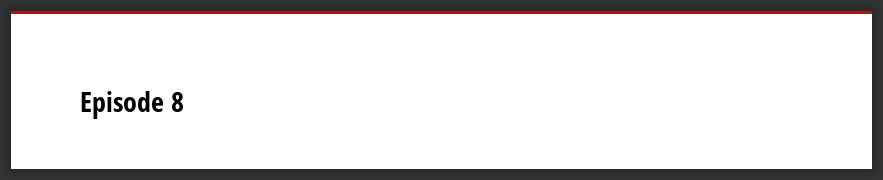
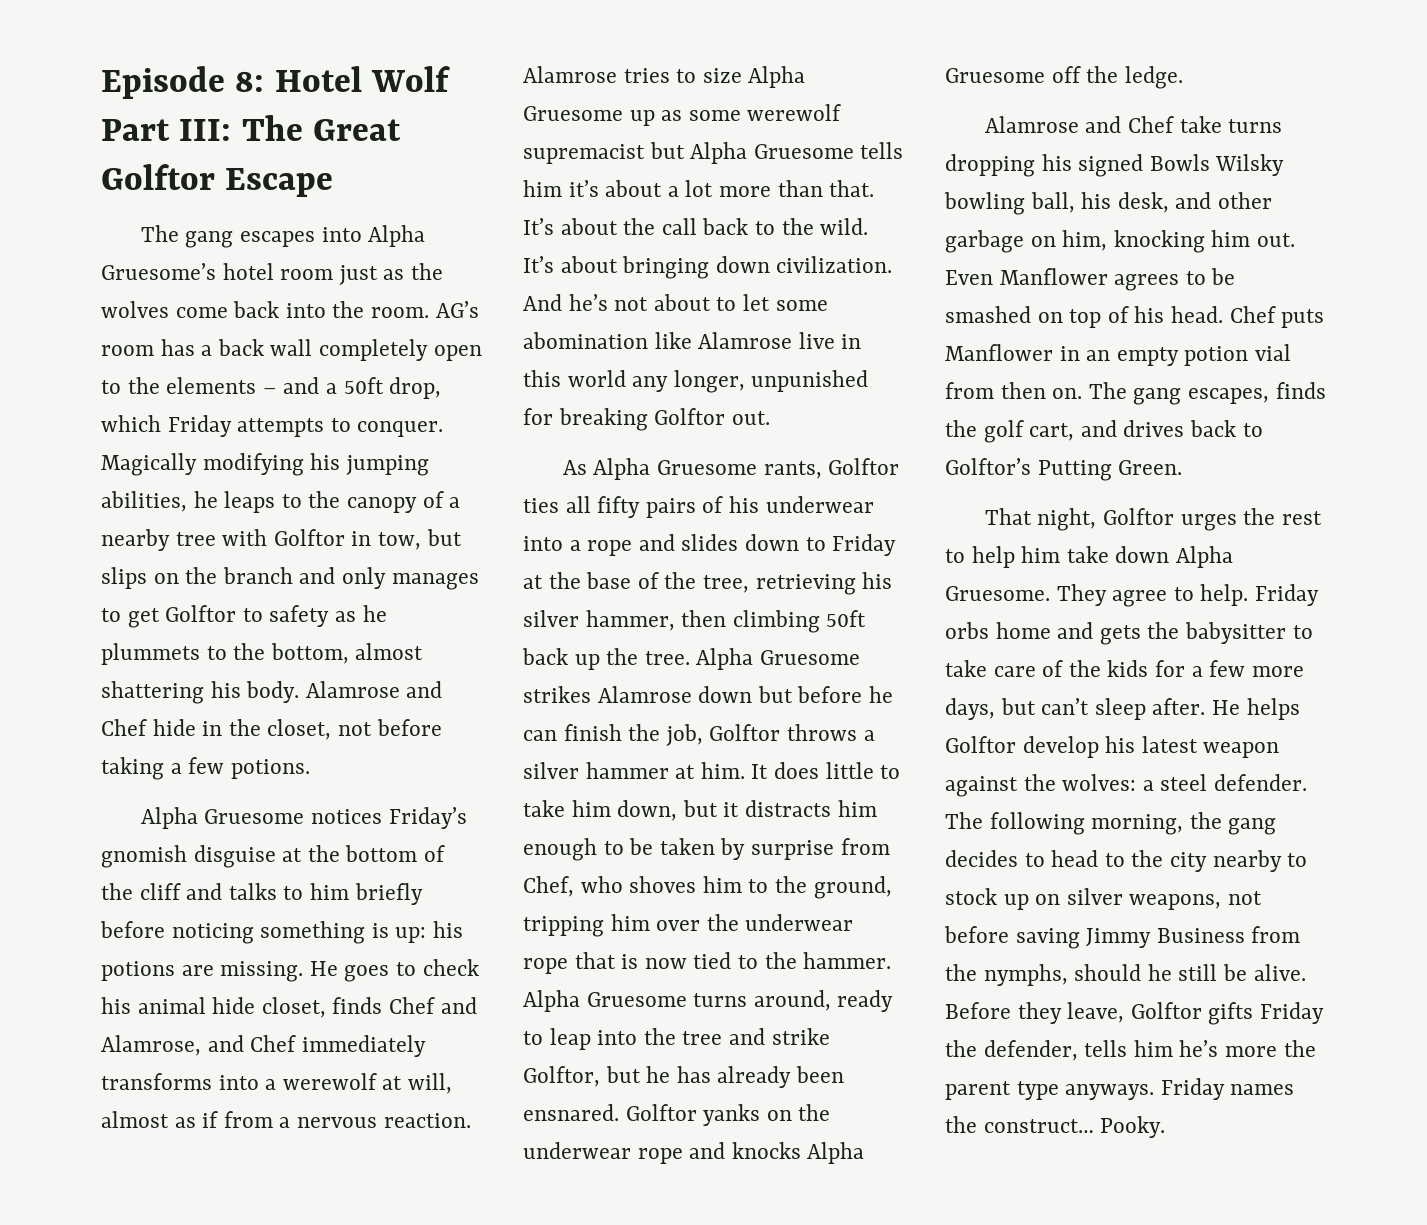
[171,92,185,112] 8 -> [235,66,451,92] [101,115,402,141] [101,164,334,197] [140,225,426,248] [101,263,444,285] [101,301,479,318] [101,339,482,361] [101,377,442,399] [101,415,444,437] [101,453,429,476] [101,491,461,513] [101,529,462,551] [101,567,479,590] [101,605,387,628] [101,643,424,665] [101,681,443,704] [101,719,442,740] [101,757,310,780] [140,807,467,829] [101,845,446,868] [101,883,423,905] [100,921,464,944] [101,959,479,982] [101,997,477,1018] [101,1035,426,1057] [101,1073,453,1094] [101,1111,471,1128] [523,66,806,88] [523,104,842,126] [523,142,904,164] [523,180,875,197] [523,218,869,235] [523,256,893,279] [523,294,828,311] [523,332,862,349] [523,370,869,393] [523,408,770,431] [562,458,900,480] [523,496,874,518] [523,534,897,556] [523,572,893,595] [523,610,867,633] [522,648,861,670] [523,686,894,703] [523,724,875,746] [523,762,901,779] [523,800,877,821] [523,838,890,861] [523,876,892,899] [523,914,854,937] [523,952,892,974] [523,990,894,1012] [523,1028,830,1050] [523,1066,845,1088] [523,1104,831,1126] [523,1142,865,1164] [945,66,1183,89] [984,116,1283,133] [945,154,1285,177] [944,192,1273,215] [945,230,1296,253] [945,268,1236,291] [945,306,1325,328] [945,344,1292,366] [945,382,1326,405] [945,420,1263,443] [945,458,1183,481] [984,508,1322,531] [945,546,1234,568] [945,584,1320,607] [945,622,1313,645] [945,660,1304,677] [945,698,1300,720] [945,736,1280,758] [945,774,1308,797] [945,812,1277,835] [945,850,1308,872] [945,888,1263,910] [944,926,1301,949] [945,964,1306,986] [945,1002,1325,1025] [945,1040,1316,1061] [945,1078,1295,1100] [945,1116,1166,1138] 8: Hotel Wolf Part III: The Great Golftor Escape // The gang escapes into Alpha Gruesome’s hotel room just as the wolves come back into the room. AG’s room has a back wall completely open to the elements – and a 50ft drop, which Friday attempts to conquer. Magically modifying his jumping abilities, he leaps to the canopy of a nearby tree with Golftor in tow, but slips on the branch and only manages to get Golftor to safety as he plummets to the bottom, almost shattering his body. Alamrose and Chef hide in the closet, not before taking a few potions. // Alpha Gruesome notices Friday’s gnomish disguise at the bottom of the cliff and talks to him briefly before noticing something is up: his potions are missing. He goes to check his animal hide closet, finds Chef and Alamrose, and Chef immediately transforms into a werewolf at will, almost as if from a nervous reaction. Alamrose tries to size Alpha Gruesome up as some werewolf supremacist but Alpha Gruesome tells him it’s about a lot more than that. It’s about the call back to the wild. It’s about bringing down civilization. And he’s not about to let some abomination like Alamrose live in this world any longer, unpunished for breaking Golftor out. // As Alpha Gruesome rants, Golftor ties all fifty pairs of his underwear into a rope and slides down to Friday at the base of the tree, retrieving his silver hammer, then climbing 50ft back up the tree. Alpha Gruesome strikes Alamrose down but before he can finish the job, Golftor throws a silver hammer at him. It does little to take him down, but it distracts him enough to be taken by surprise from Chef, who shoves him to the ground, tripping him over the underwear rope that is now tied to the hammer. Alpha Gruesome turns around, ready to leap into the tree and strike Golftor, but he has already been ensnared. Golftor yanks on the underwear rope and knocks Alpha Gruesome off the ledge. // Alamrose and Chef take turns dropping his signed Bowls Wilsky bowling ball, his desk, and other garbage on him, knocking him out. Even Manflower agrees to be smashed on top of his head. Chef puts Manflower in an empty potion vial from then on. The gang escapes, finds the golf cart, and drives back to Golftor’s Putting Green. // That night, Golftor urges the rest to help him take down Alpha Gruesome. They agree to help. Friday orbs home and gets the babysitter to take care of the kids for a few more days, but can’t sleep after. He helps Golftor develop his latest weapon against the wolves: a steel defender. The following morning, the gang decides to head to the city nearby to stock up on silver weapons, not before saving Jimmy Business from the nymphs, should he still be alive. Before they leave, Golftor gifts Friday the defender, tells him he’s more the parent type anyways. Friday names the construct… Pooky.

